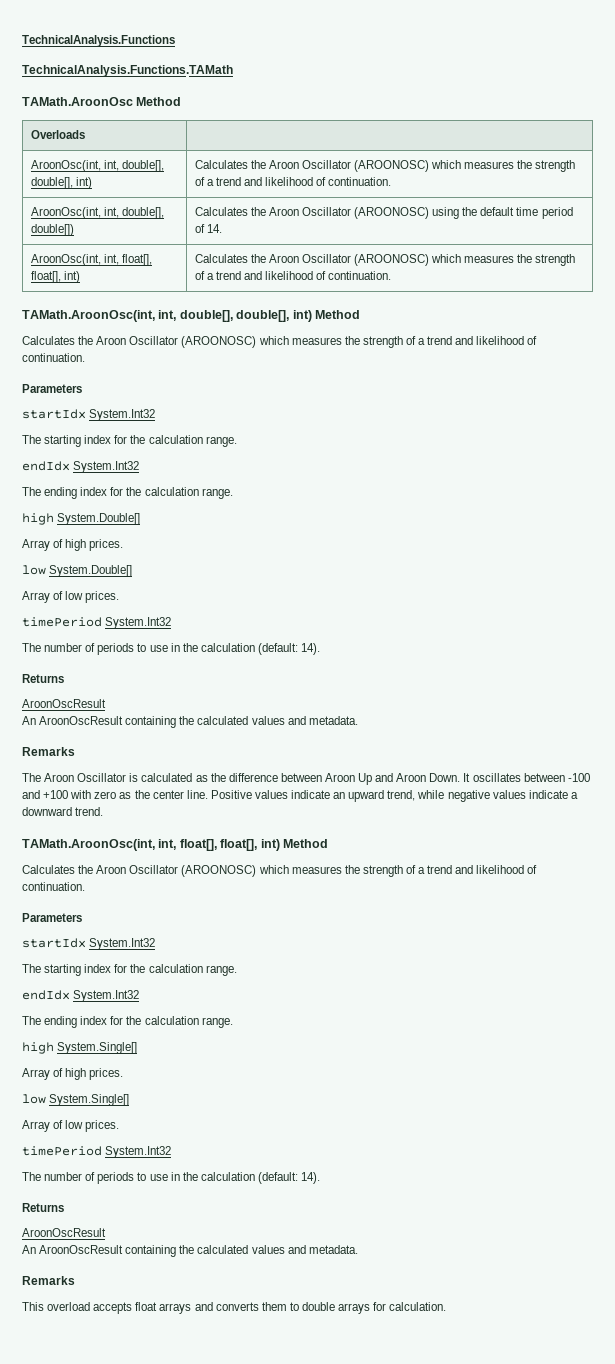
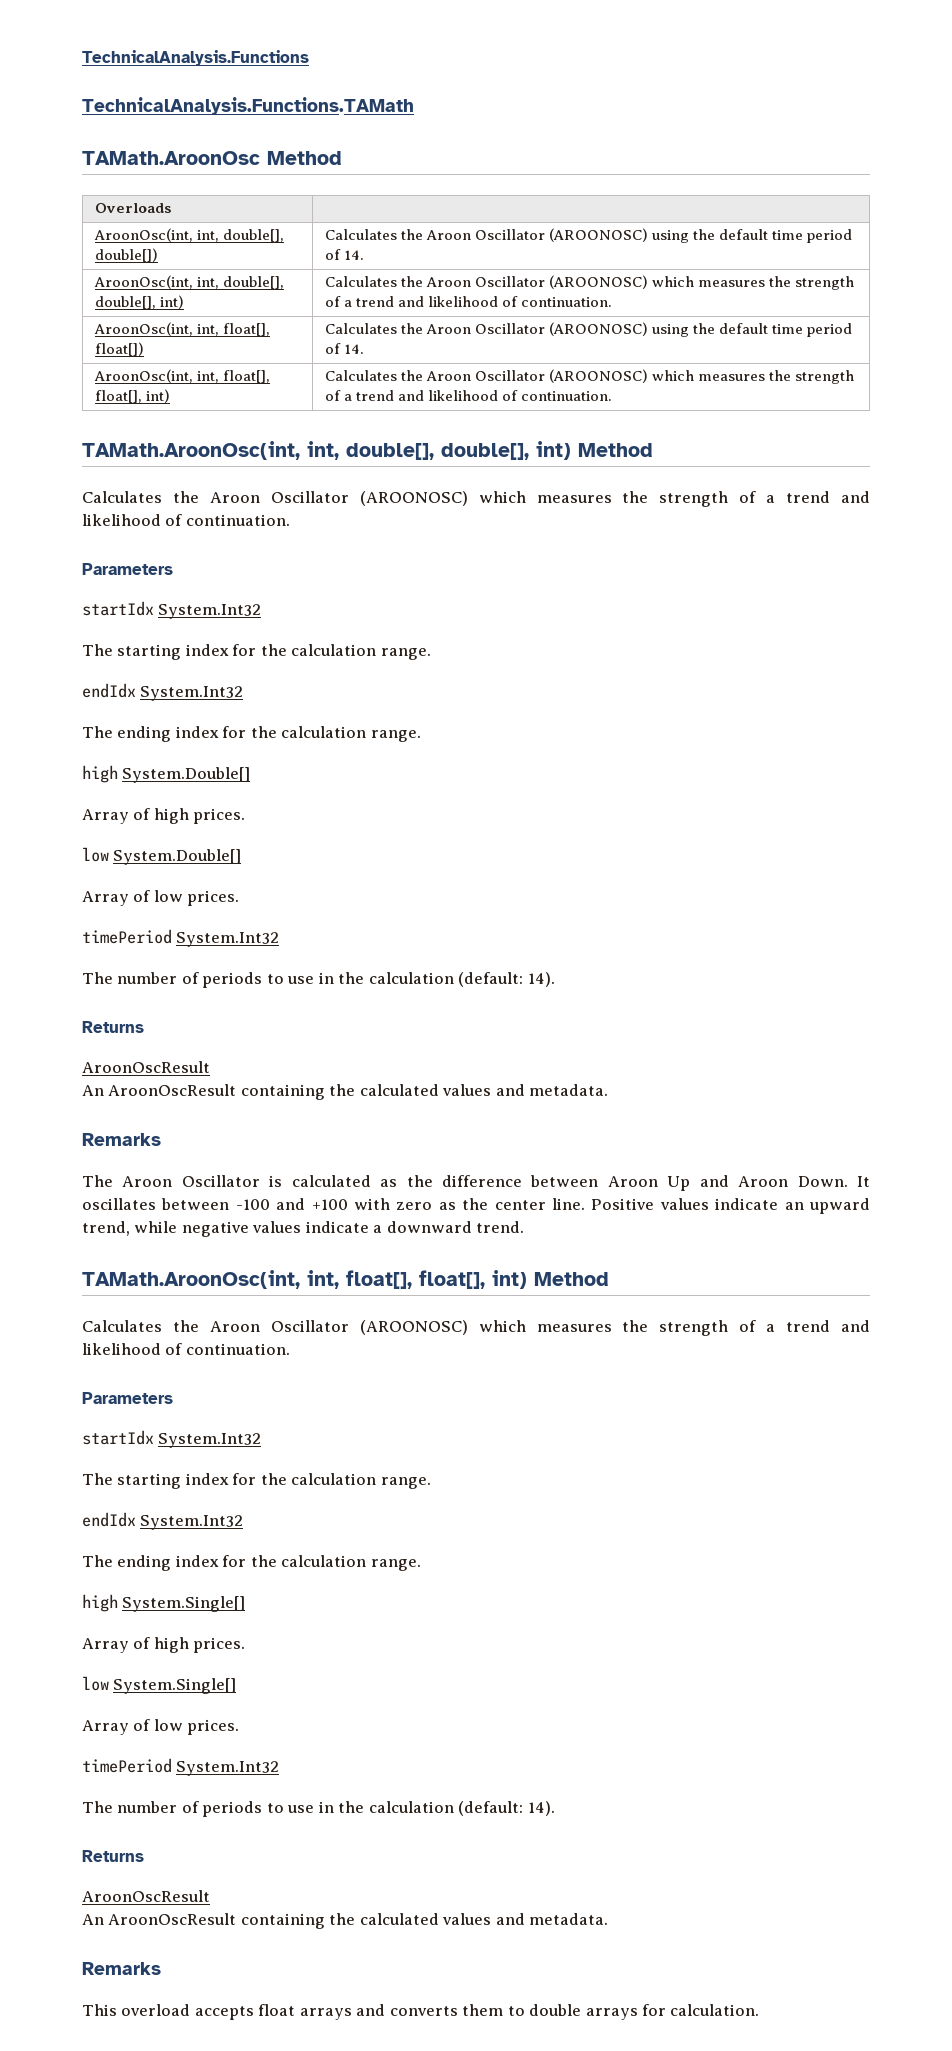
(85, 134) none -> [93,228,284,242] [94,248,158,262] [324,228,853,243] [324,249,364,260] // AroonOsc(int, int, double[], double[]) | Calculates the Aroon Oscillator (AROONOSC) using the default time period of 14.
[121,207,164,219] [30,224,74,236] double[], double[]) -> [222,323,270,336] [94,342,144,356] float[], float[])

